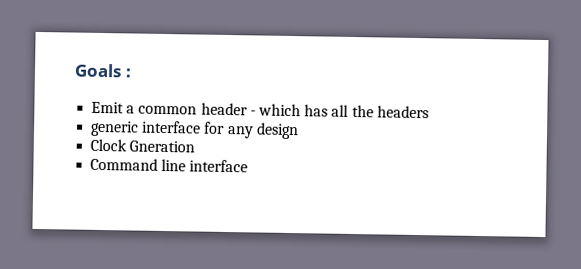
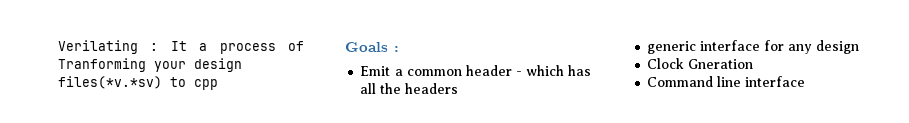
(74, 70) none -> [58,40,304,54] [58,58,242,72] [58,76,218,90] Verilating : It a process of Tranforming your design files(*v.*sv) to cpp //

